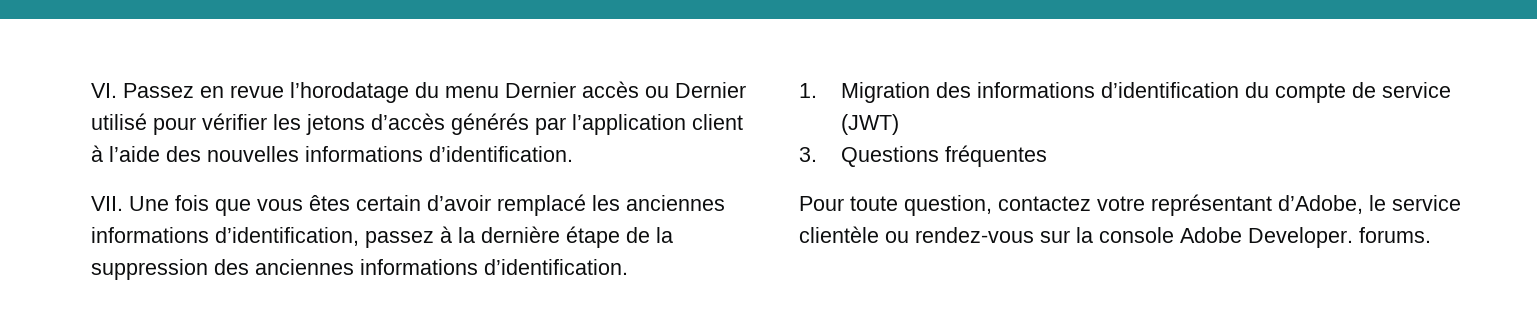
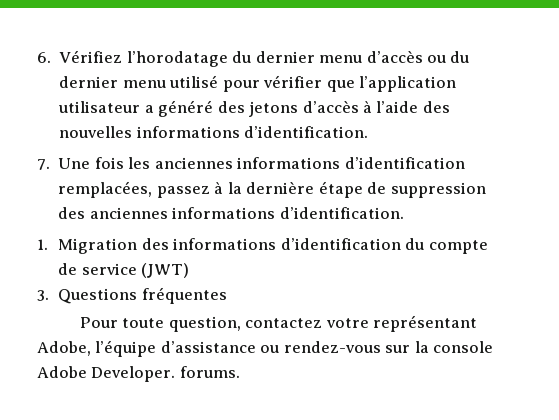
[91,81,746,103] [91,113,743,135] VI. Passez en revue l’horodatage du menu Dernier accès ou Dernier utilisé pour vérifier les jetons d’accès générés par l’application client -> [37,50,470,67] [59,75,456,92] [58,100,359,117] 6. Vérifiez l’horodatage du dernier menu d’accès ou du dernier menu utilisé pour vérifier que l’application utilisateur a généré des jetons d’accès
[91,196,123,211] VII. -> [37,159,50,170] 7.
[215,194,586,216] que vous êtes certain d’avoir remplacé -> (124, 163) none
[215,227,359,246] d’identification, -> [344,157,465,169] [58,181,153,198] d’identification remplacées,
[656,227,673,243] la -> (387, 188) none
[1278,195,1461,214] [799,226,879,243] d’Adobe, le service clientèle -> [37,340,256,357] Adobe, l’équipe d’assistance

